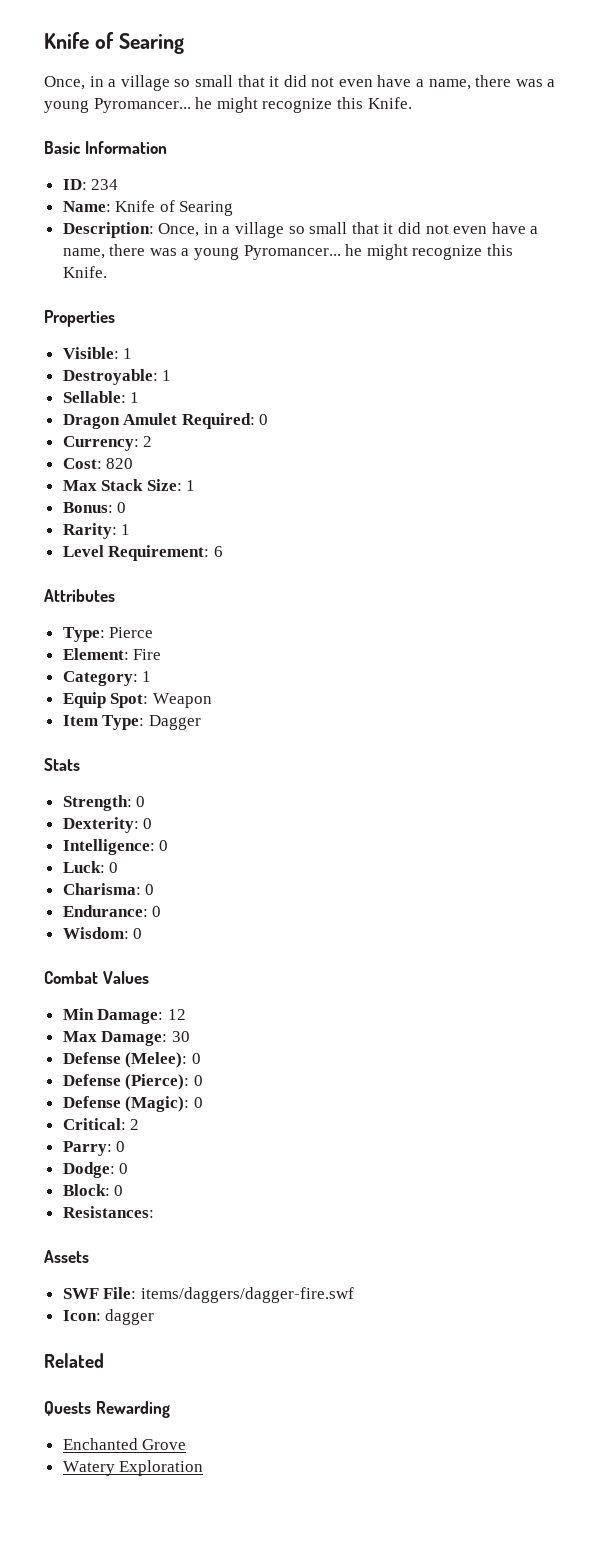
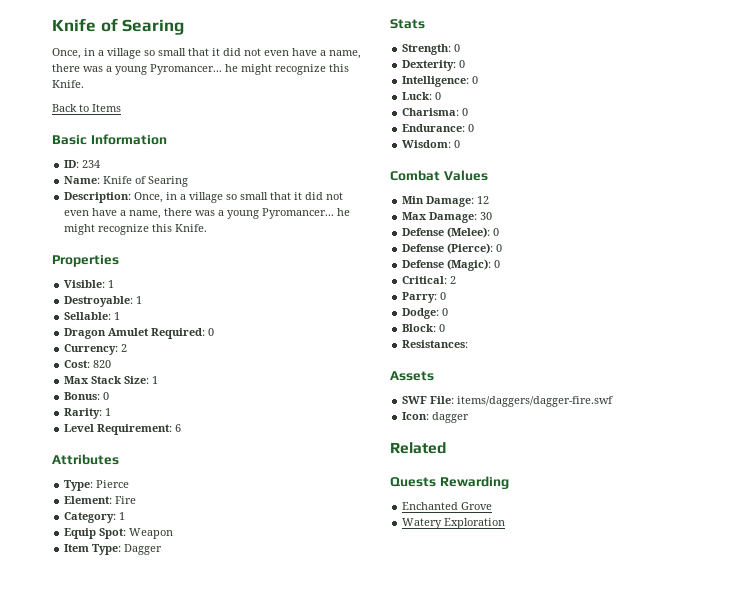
(412, 103) none -> [52,104,121,112] // Back to Items

